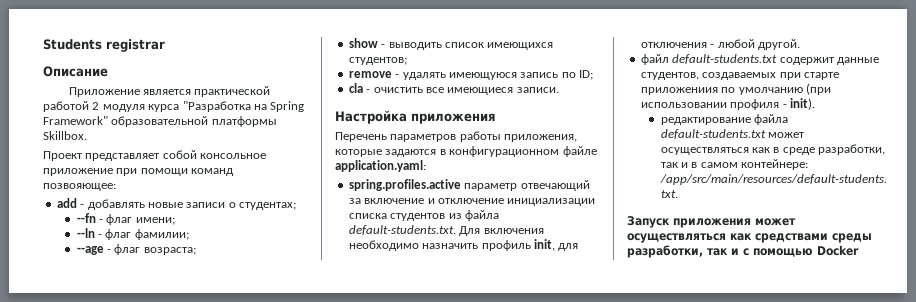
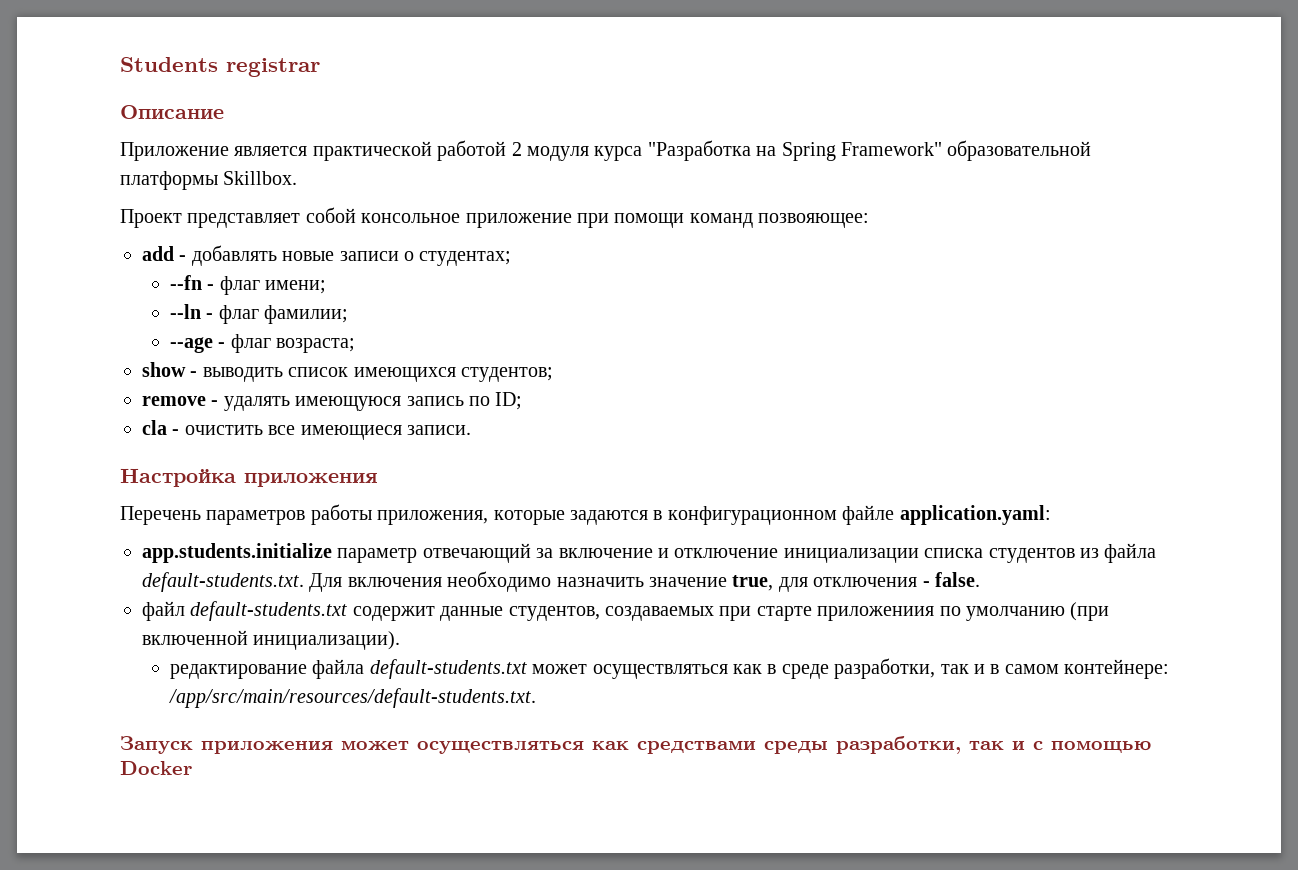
[348,179,461,191] spring.profiles.active -> [142,543,332,563] app.students.initialize
[481,239,555,251] профиль init, -> [648,575,774,591] значение true,
[717,39,800,50] любой другой. -> [934,572,980,587] false.
[640,98,815,110] использовании профиля - init). -> [142,630,401,650] включенной инициализации).

